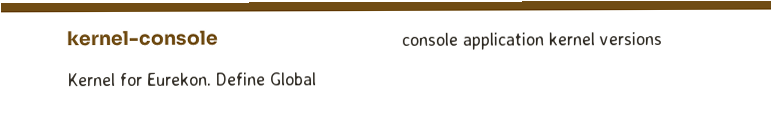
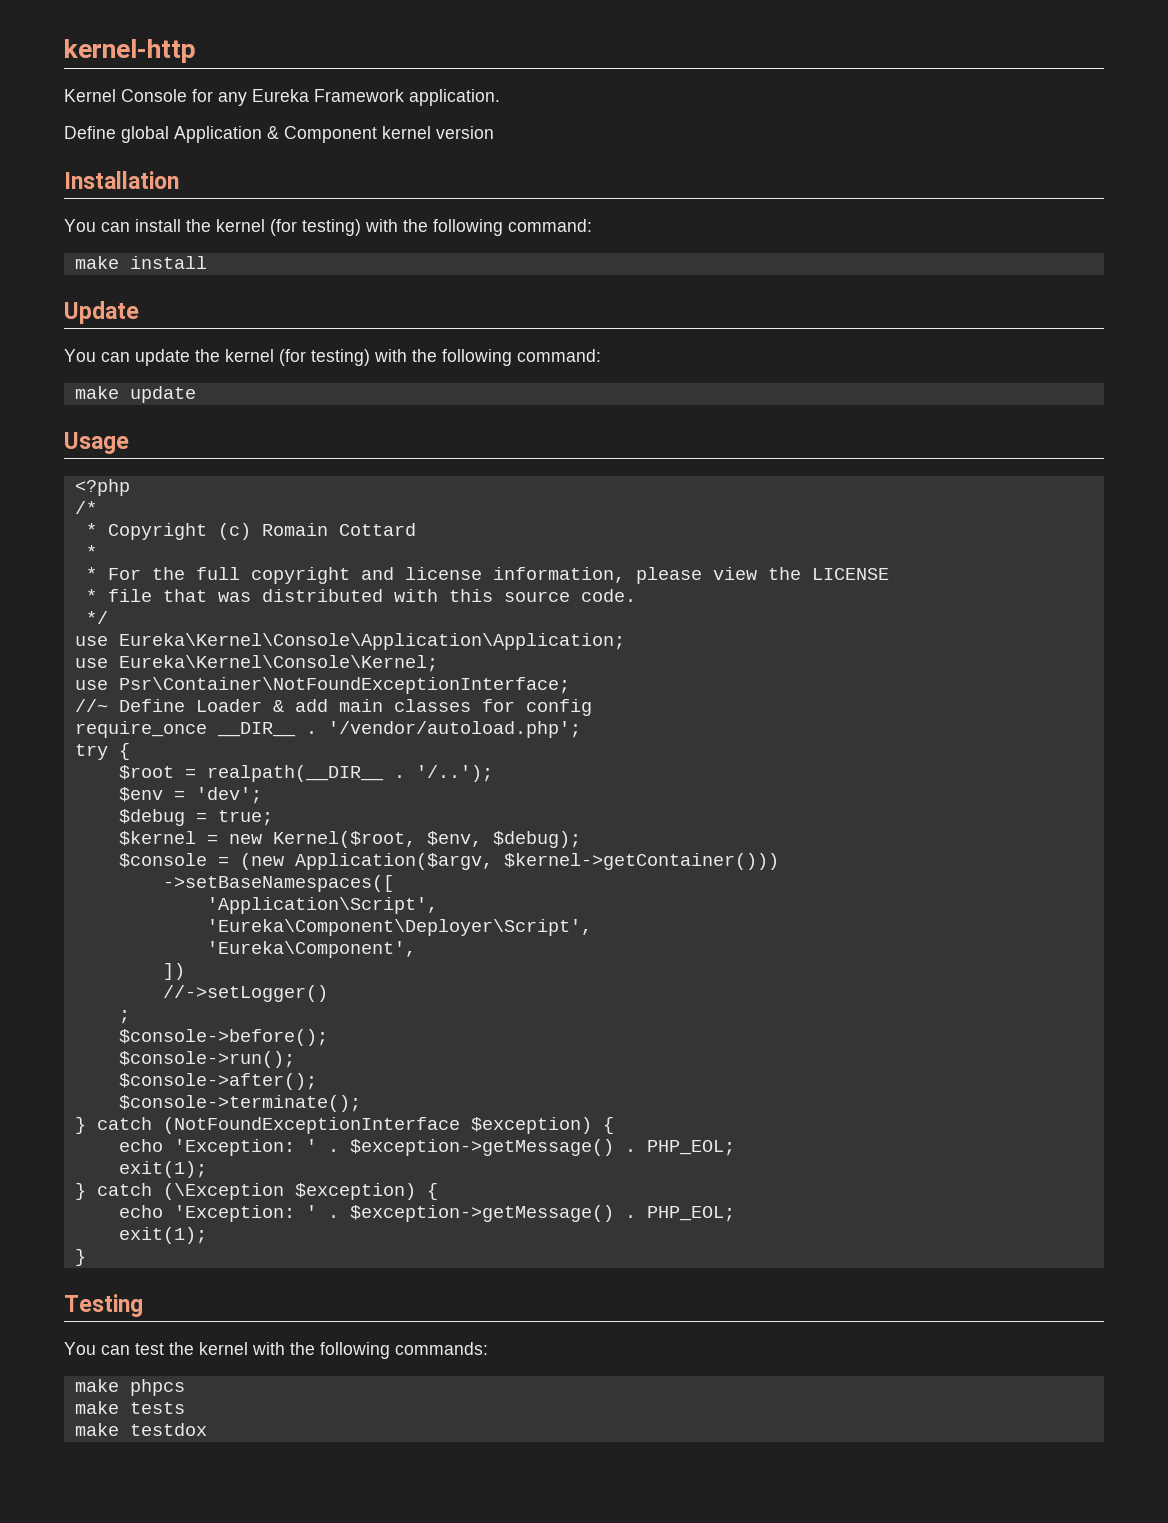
[66,30,218,47] kernel-console -> [64,39,196,63] kernel-http
[120,72,317,86] [401,31,662,50] for Eurekon. Define Global console application kernel versions -> [121,89,500,106] [64,126,494,143] [64,171,179,189] [64,219,592,236] [74,256,207,269] [64,301,139,324] [64,349,601,366] [74,386,196,403] [64,432,129,454] [74,479,130,496] [74,501,97,514] [85,523,416,540] [85,545,97,558] [85,567,889,584] [85,589,636,602] [85,611,108,624] [74,633,625,650] [74,655,438,672] [74,677,570,694] [74,699,592,716] [74,721,581,738] [74,743,130,760] [118,765,493,782] [118,787,262,804] [118,809,273,826] [118,831,581,848] [118,853,779,870] [162,875,394,892] [206,897,438,914] [206,919,592,936] [206,941,416,958] [162,963,185,980] [162,985,328,1002] [118,1010,130,1024] [118,1029,328,1046] [118,1051,295,1068] [118,1073,317,1090] [118,1095,361,1112] [74,1117,614,1134] [118,1139,735,1156] [118,1161,207,1178] [74,1183,438,1200] [118,1205,735,1222] [118,1227,207,1244] [74,1249,86,1266] [64,1294,143,1317] [64,1342,488,1359] [74,1379,185,1396] [74,1401,185,1414] [74,1423,207,1436] Console for any Eureka Framework application. // Define global Application & Component kernel version // Installation // You can install the kernel (for testing) with the following command: // make install // Update // You can update the kernel (for testing) with the following command: // make update // Usage // <?php // /* // * Copyright (c) Romain Cottard // * // * For the full copyright and license information, please view the LICENSE // * file that was distributed with this source code. // */ // use Eureka\Kernel\Console\Application\Application; // use Eureka\Kernel\Console\Kernel; // use Psr\Container\NotFoundExceptionInterface; // //~ Define Loader & add main classes for config // require_once __DIR__ . '/vendor/autoload.php'; // try { // $root = realpath(__DIR__ . '/..'); // $env = 'dev'; // $debug = true; // $kernel = new Kernel($root, $env, $debug); // $console = (new Application($argv, $kernel->getContainer())) // ->setBaseNamespaces([ // 'Application\Script', // 'Eureka\Component\Deployer\Script', // 'Eureka\Component', // ]) // //->setLogger() // ; // $console->before(); // $console->run(); // $console->after(); // $console->terminate(); // } catch (NotFoundExceptionInterface $exception) { // echo 'Exception: ' . $exception->getMessage() . PHP_EOL; // exit(1); // } catch (\Exception $exception) { // echo 'Exception: ' . $exception->getMessage() . PHP_EOL; // exit(1); // } // Testing // You can test the kernel with the following commands: // make phpcs // make tests // make testdox

